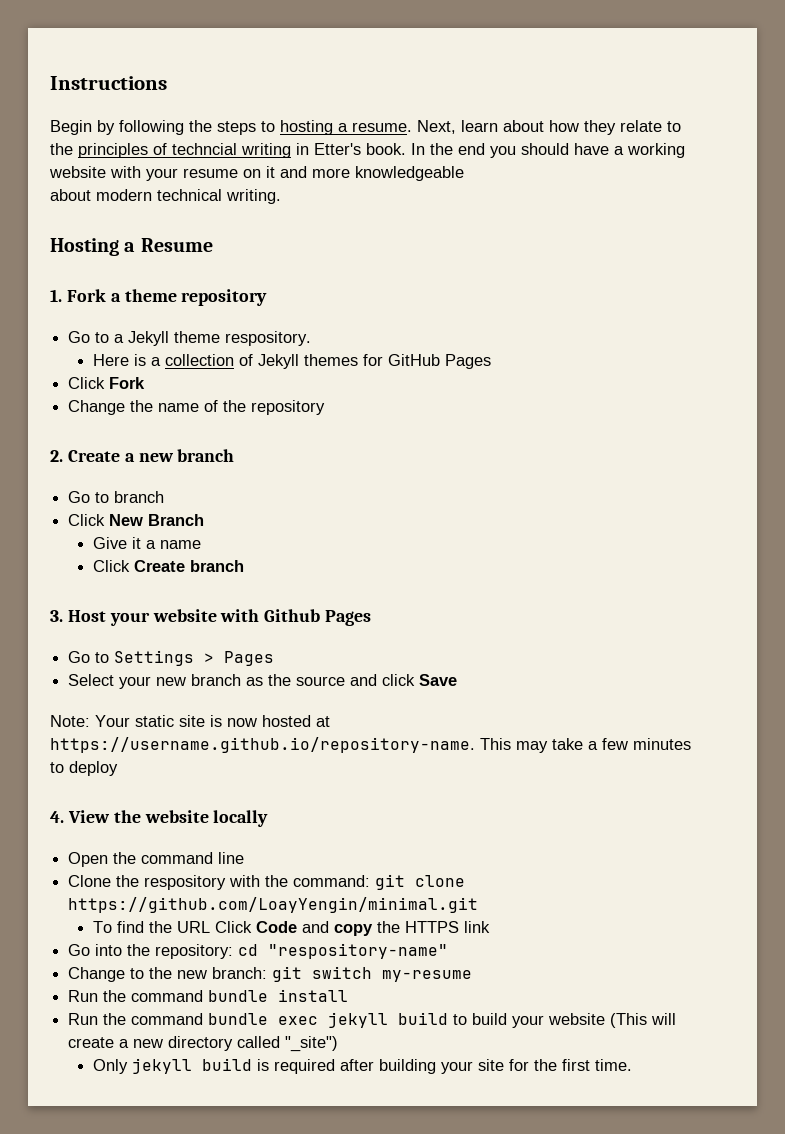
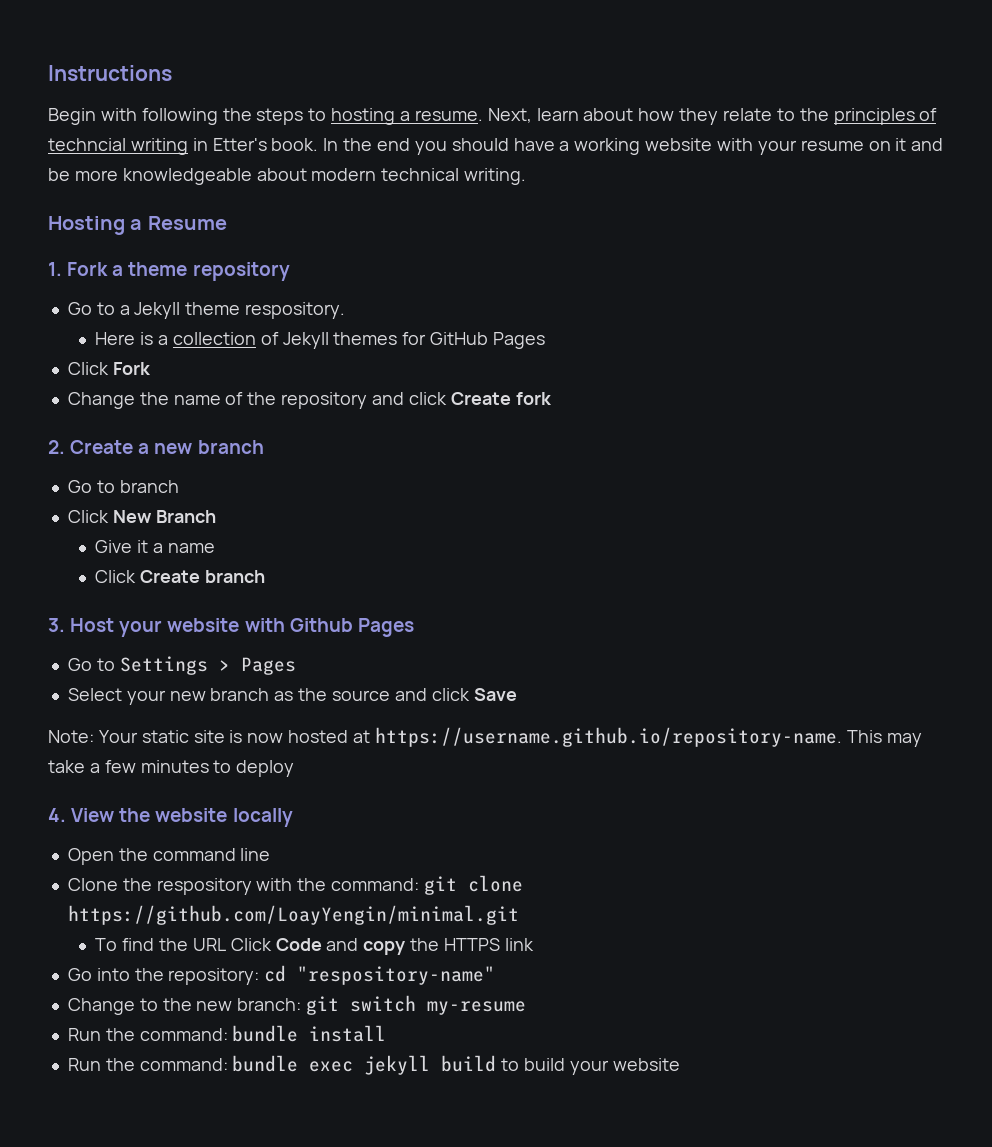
[97,120,115,135] by -> [100,108,137,121] with
(307, 172) none -> [48,168,70,181] be
(464, 173) // -> (252, 176) none
(326, 407) none -> [371,392,552,405] and click Create fork
[131,990,204,1002] command -> [139,1028,228,1041] command:
[131,1013,204,1025] command -> [139,1058,228,1071] command:
[610,1013,677,1028] [68,1036,339,1052] [92,1058,632,1074] (This will create a new directory called "_site") // Only jekyll build is required after building your site for the first time. -> (680, 1064) none

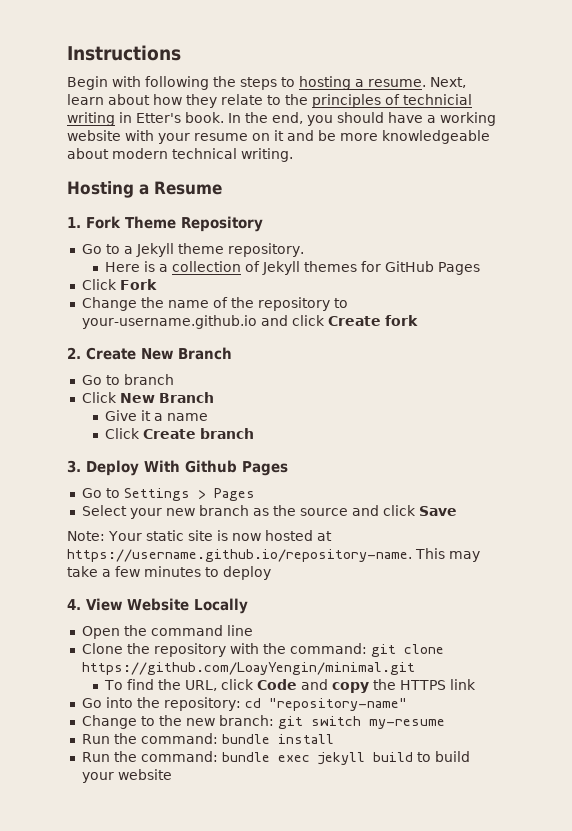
[48,138,126,151] techncial -> [403,94,472,105] technicial
[377,138,411,151] end -> [272,112,303,124] end,
[112,262,290,281] a theme repository -> [125,216,263,232] Theme Repository
[245,302,346,319] respository. -> [227,243,304,257] repository.
(368, 400) none -> [333,298,348,308] [81,315,257,329] to your-username.github.io
[138,440,264,454] a new branch -> [141,347,232,360] New Branch
[70,618,285,637] Host your website with -> [86,460,180,476] Deploy With
[119,808,293,827] the website locally -> [127,598,248,614] Website Locally
[156,878,252,895] respository -> [153,643,226,657] repository
[192,938,272,951] URL Click -> [184,679,254,691] URL, click
[297,966,496,985] "respository-name" -> [268,698,407,711] "repository-name"

